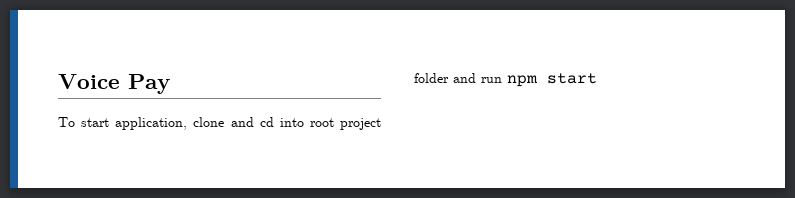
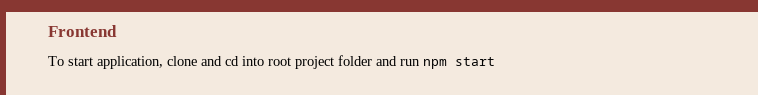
[58,74,170,94] Voice Pay -> [48,25,117,37] Frontend

